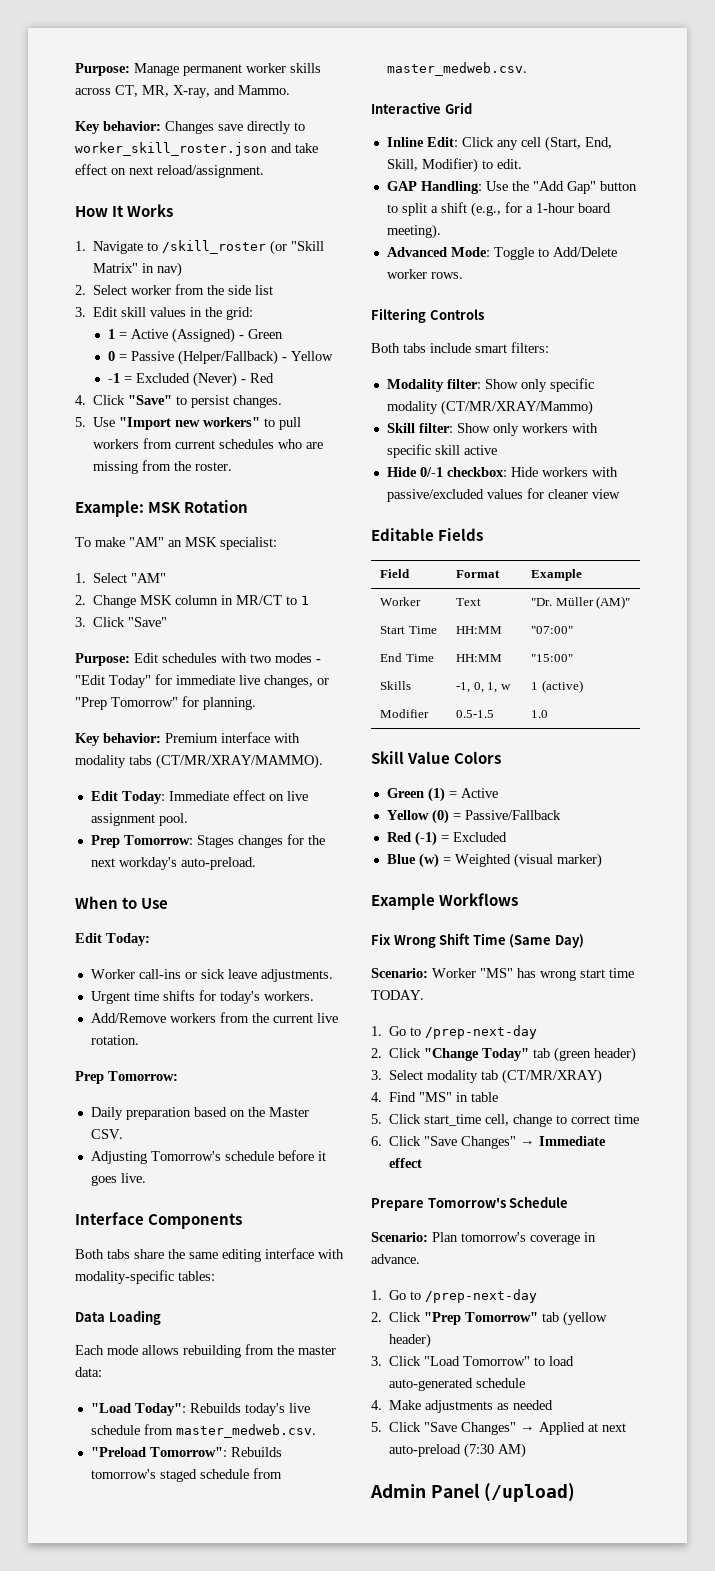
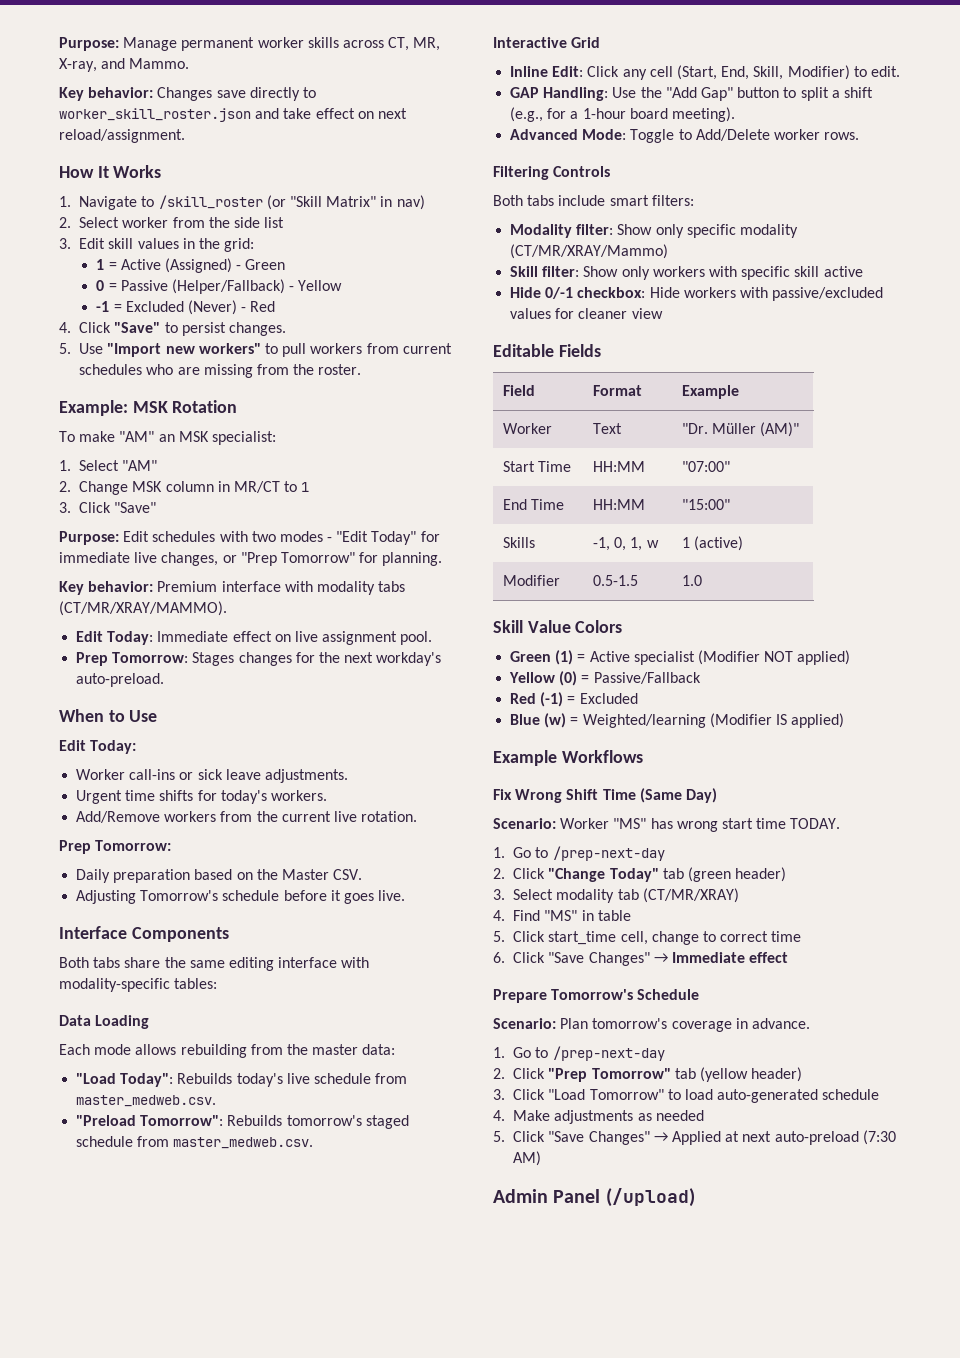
(498, 793) none -> [633,650,851,665] specialist (Modifier NOT applied)
[454,853,602,868] Weighted (visual marker) -> [582,713,845,728] Weighted/learning (Modifier IS applied)

